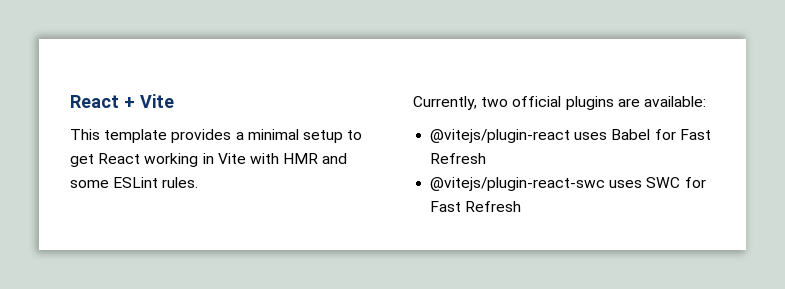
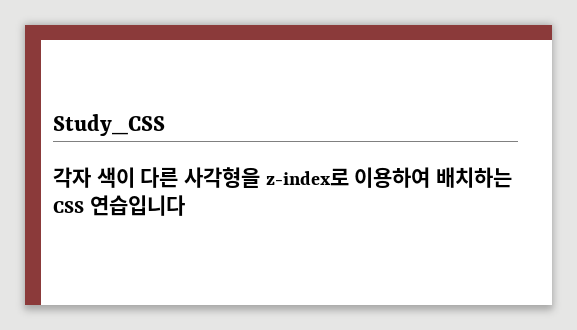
[70,94,174,108] [70,129,363,143] [70,153,348,167] [70,177,199,188] [413,96,706,110] [430,129,711,143] [430,153,487,164] [430,177,706,191] [430,201,522,212] React + Vite // This template provides a minimal setup to get React working in Vite with HMR and some ESLint rules. // Currently, two official plugins are available: // @vitejs/plugin-react uses Babel for Fast Refresh // @vitejs/plugin-react-swc uses SWC for Fast Refresh -> [53,114,165,136] [53,167,513,188] [53,195,185,216] Study_CSS // 각자 색이 다른 사각형을 z-index로 이용하여 배치하는 CSS 연습입니다

